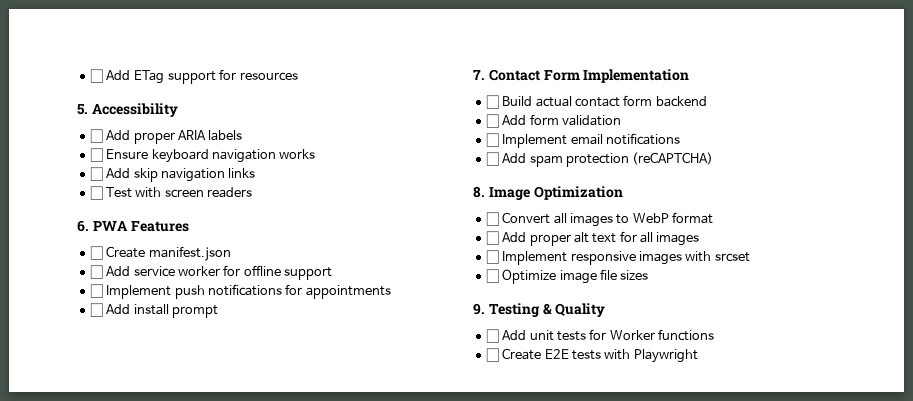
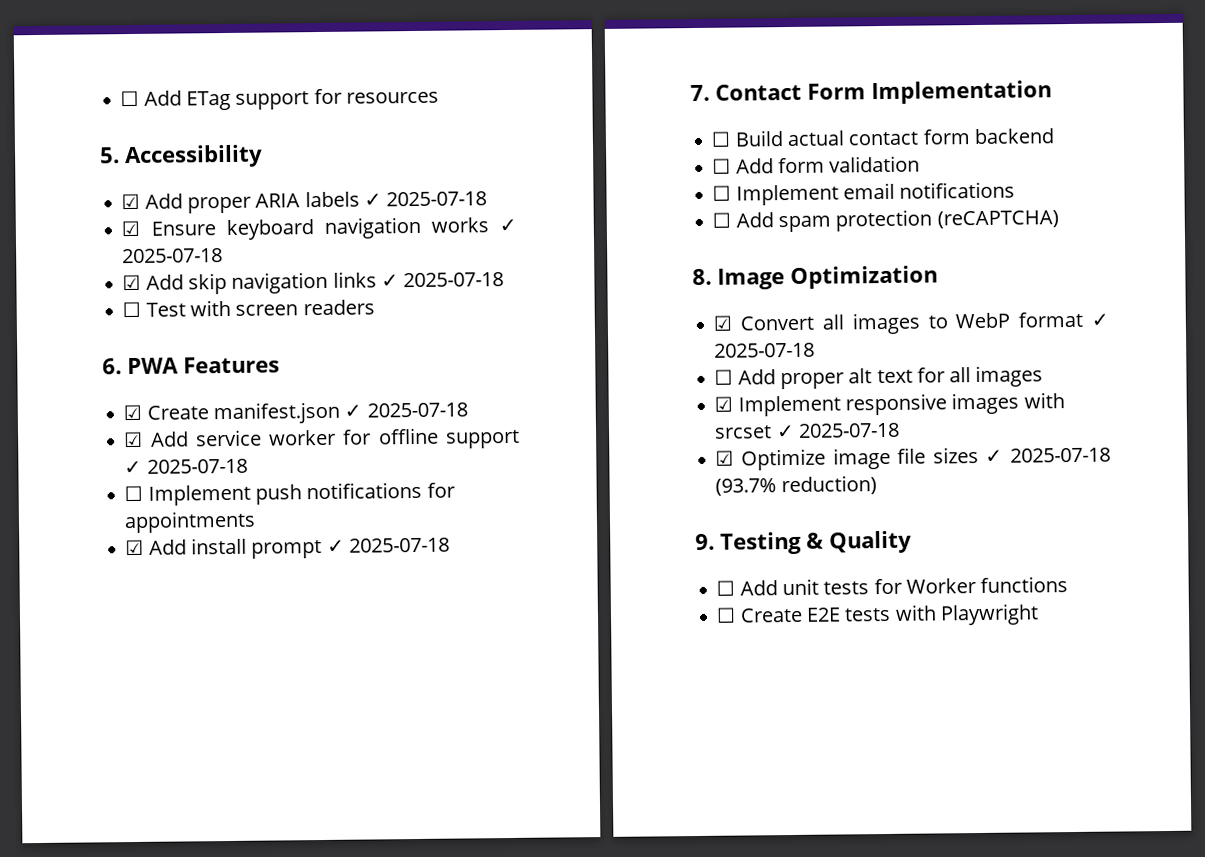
[89,129,103,143] ☐ -> [121,193,141,210] ☑
[89,148,103,162] // ☐ -> [363,191,488,207] [121,220,141,237] ✓ 2025-07-18 // ☑
[89,167,103,181] // ☐ -> [499,218,517,233] [122,248,224,264] [122,274,142,291] ✓ 2025-07-18 // ☑
(256, 173) none -> [380,272,505,288] ✓ 2025-07-18
[89,246,103,260] ☐ -> [123,404,143,421] ☑
[89,265,103,279] // ☐ -> [344,402,468,418] [124,431,144,448] ✓ 2025-07-18 // ☑
(332, 273) none -> [124,458,248,475] ✓ 2025-07-18
[89,303,103,317] ☐ -> [125,539,145,556] ☑
(218, 311) none -> [326,537,450,553] ✓ 2025-07-18
[485,212,499,226] ☐ -> [713,315,733,331] ☑
(713, 218) none -> [1091,313,1109,327] [714,342,816,358] ✓ 2025-07-18
[485,250,499,264] ☐ -> [714,396,734,412] ☑
[485,269,499,283] // ☐ -> [775,422,900,439] [715,450,735,466] ✓ 2025-07-18 // ☑
(649, 275) none -> [985,447,1111,463] [715,475,877,496] ✓ 2025-07-18 (93.7% reduction)

